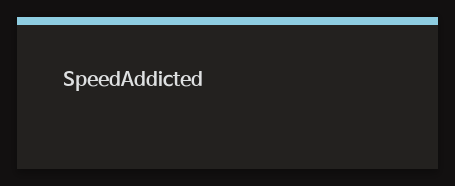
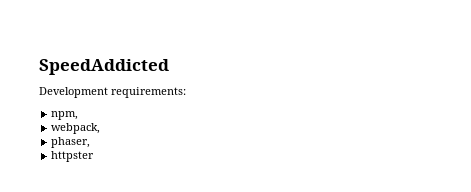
(203, 81) none -> [39,87,186,98] [51,111,79,120] [51,123,101,134] [51,137,91,148] [51,151,95,162] // Development requirements: // npm, // webpack, // phaser, // httpster

